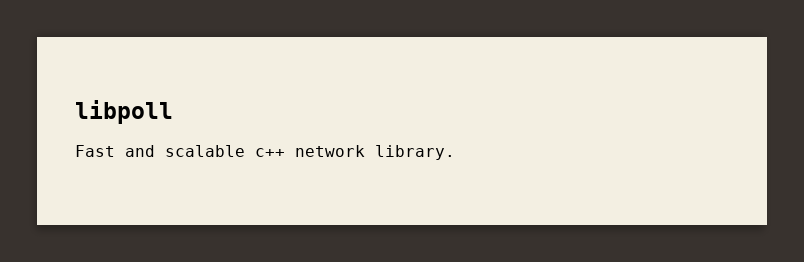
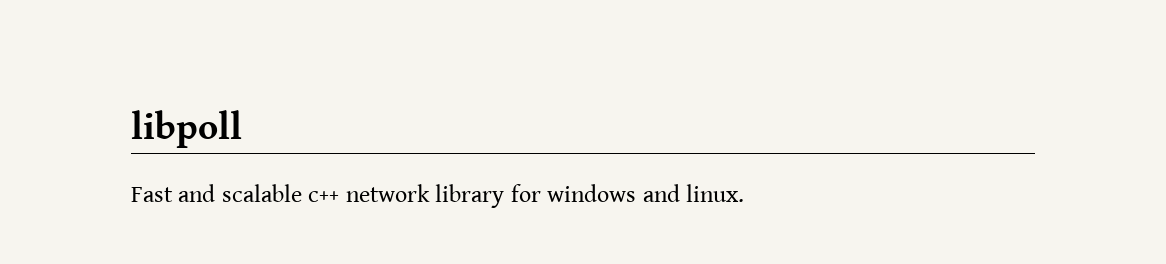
[375,145,455,160] library. -> [435,184,745,208] library for windows and linux.

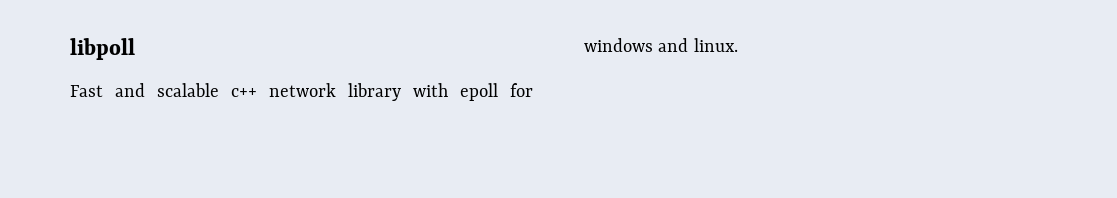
(505, 196) none -> [413,83,498,101] with epoll

